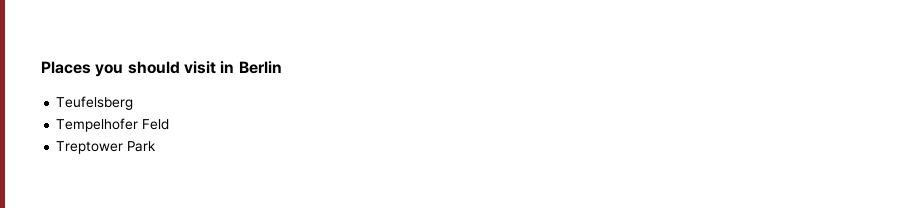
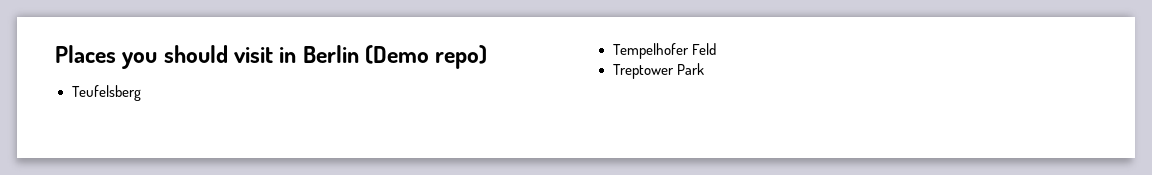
(282, 67) none -> [365,45,488,69] (Demo repo)

